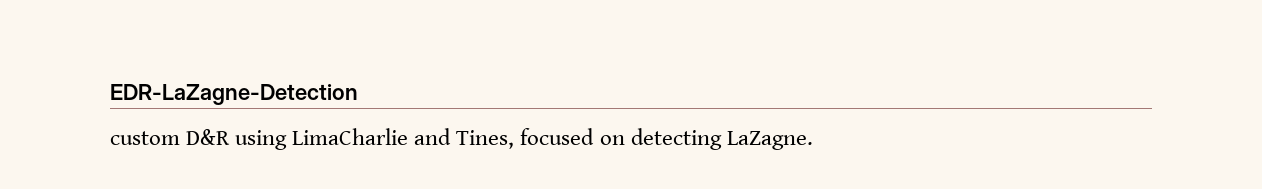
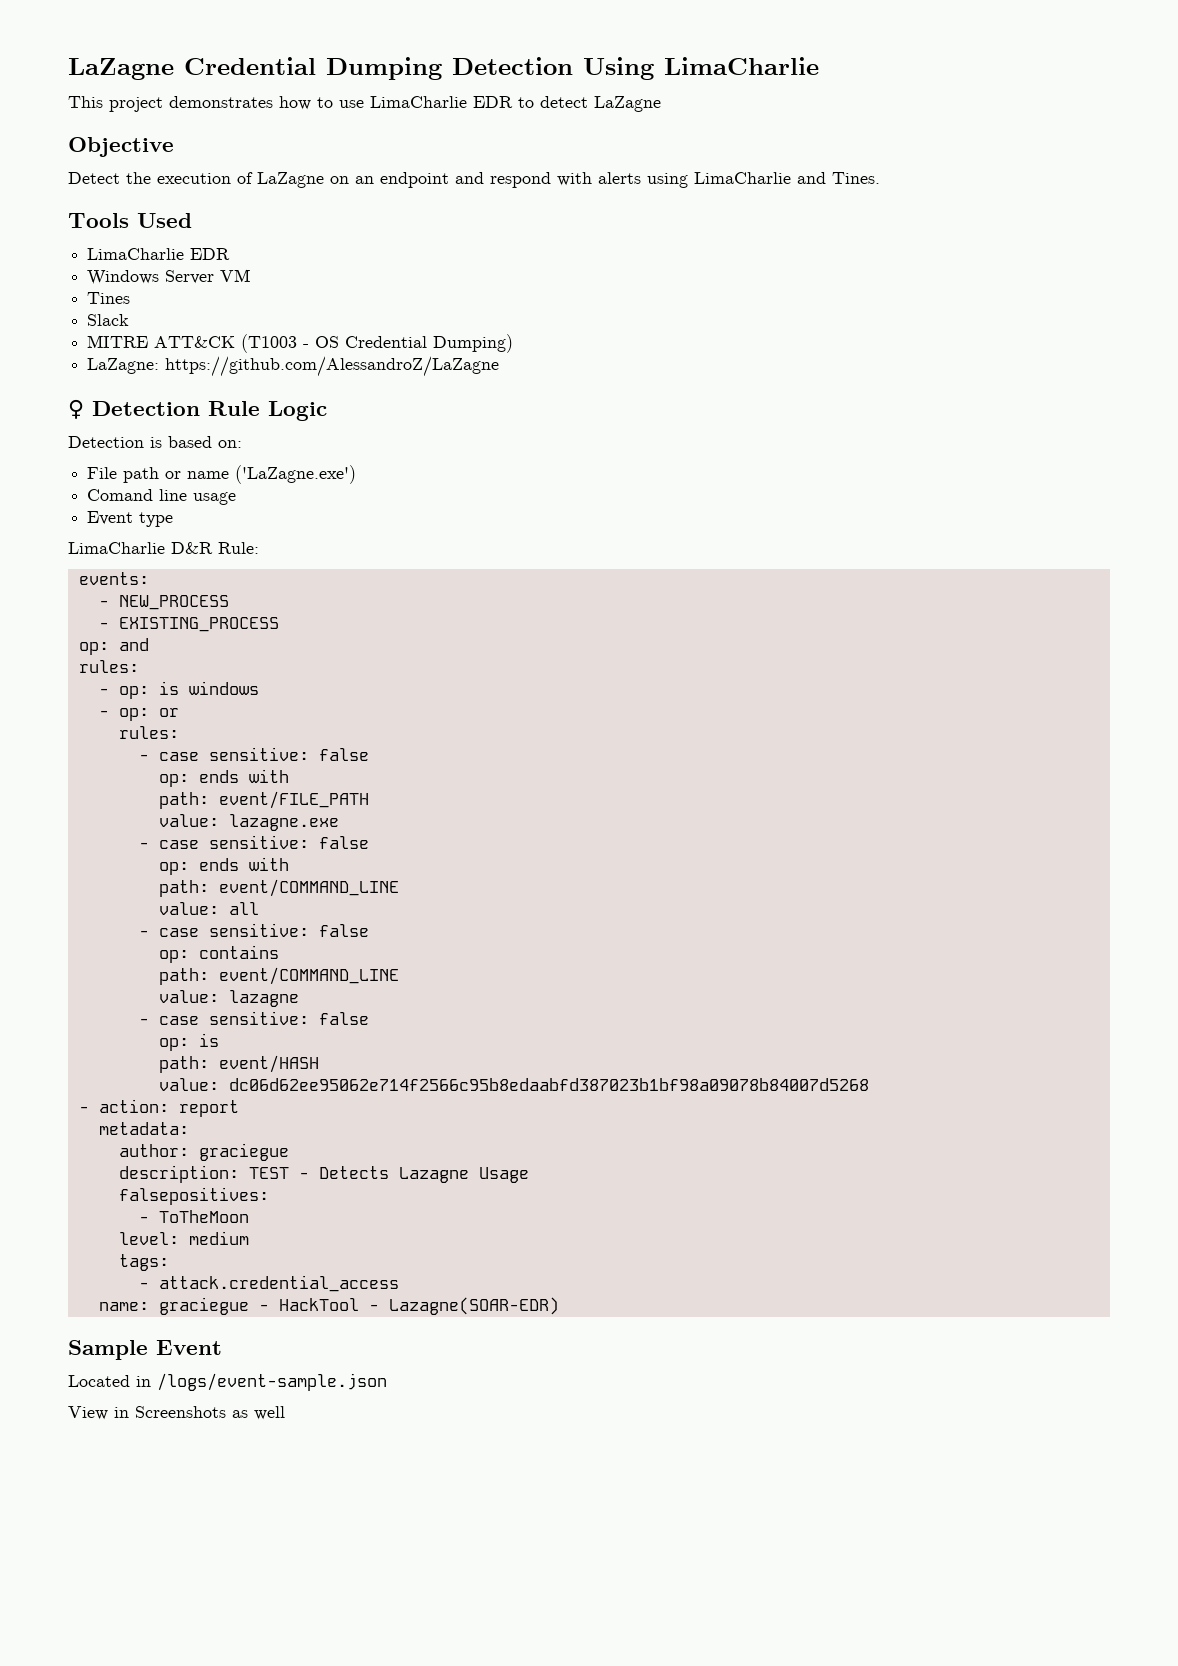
[110,84,358,105] [110,128,813,150] EDR-LaZagne-Detection // custom D&R using LimaCharlie and Tines, focused on detecting LaZagne. -> [68,57,819,80] [68,96,661,112] [68,137,174,157] [68,172,880,188] [68,213,192,228] [87,248,231,260] [87,269,251,285] [87,292,131,304] [87,314,130,326] [87,334,514,353] [87,356,500,377] [68,399,327,421] [68,436,242,448] [87,465,357,484] [87,489,237,505] [87,511,174,527] [68,542,259,554] [78,572,149,585] [98,595,229,610] [98,617,279,632] [78,638,149,655] [78,660,139,673] [98,681,259,699] [98,708,179,721] [118,726,179,739] [138,747,369,761] [158,769,289,787] [158,791,369,809] [158,814,339,831] [138,835,369,849] [158,857,289,875] [158,879,399,897] [158,902,259,915] [138,923,369,937] [158,945,279,963] [158,967,399,985] [158,990,299,1007] [138,1011,369,1025] [158,1033,219,1051] [158,1055,319,1073] [158,1078,869,1091] [78,1099,239,1117] [98,1122,189,1135] [118,1143,289,1161] [118,1165,529,1183] [118,1187,269,1205] [138,1210,249,1223] [118,1231,249,1245] [118,1254,169,1271] [138,1275,399,1292] [98,1297,559,1315] [68,1340,222,1360] [68,1373,387,1391] [68,1406,285,1420] LaZagne Credential Dumping Detection Using LimaCharlie // This project demonstrates how to use LimaCharlie EDR to detect LaZagne // Objective // Detect the execution of LaZagne on an endpoint and respond with alerts using LimaCharlie and Tines. // Tools Used // LimaCharlie EDR // Windows Server VM // Tines // Slack // MITRE ATT&CK (T1003 - OS Credential Dumping) // LaZagne: https://github.com/AlessandroZ/LaZagne // ♀ Detection Rule Logic // Detection is based on: // File path or name ('LaZagne.exe') // Comand line usage // Event type // LimaCharlie D&R Rule: // events: // - NEW_PROCESS // - EXISTING_PROCESS // op: and // rules: // - op: is windows // - op: or // rules: // - case sensitive: false // op: ends with // path: event/FILE_PATH // value: lazagne.exe // - case sensitive: false // op: ends with // path: event/COMMAND_LINE // value: all // - case sensitive: false // op: contains // path: event/COMMAND_LINE // value: lazagne // - case sensitive: false // op: is // path: event/HASH // value: dc06d62ee95062e714f2566c95b8edaabfd387023b1bf98a09078b84007d5268 // - action: report // metadata: // author: graciegue // description: TEST - Detects Lazagne Usage // falsepositives: // - ToTheMoon // level: medium // tags: // - attack.credential_access // name: graciegue - HackTool - Lazagne(SOAR-EDR) // Sample Event // Located in /logs/event-sample.json // View in Screenshots as well

